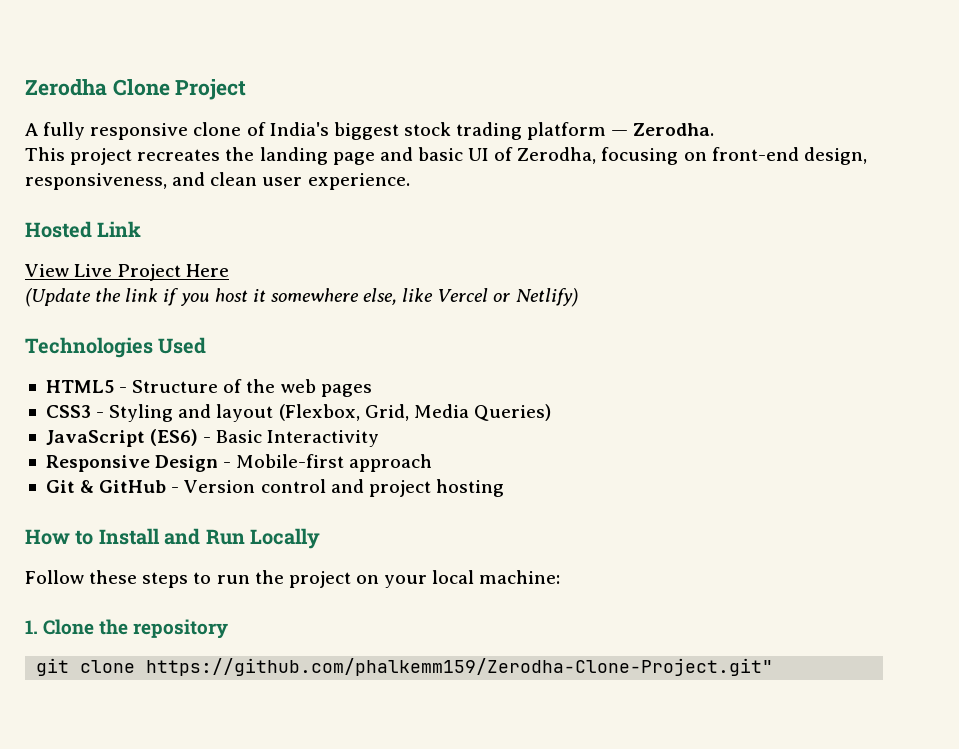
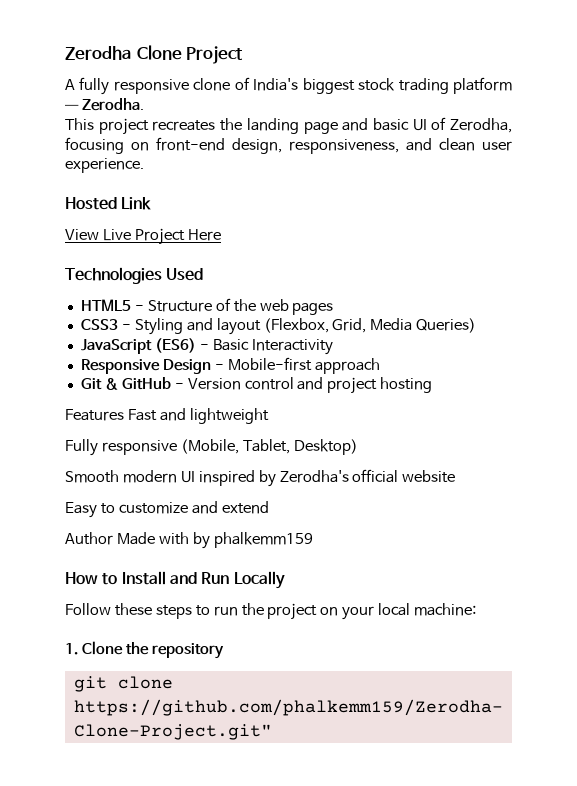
[25,288,578,307] // (Update the link if you host it somewhere else, like Vercel or Netlify) -> (221, 235) none
(504, 488) none -> [65,408,269,424] [65,439,358,456] [65,469,456,487] [65,501,269,518] [65,532,313,549] // Features Fast and lightweight // Fully responsive (Mobile, Tablet, Desktop) // Smooth modern UI inspired by Zerodha's official website // Easy to customize and extend // Author Made with by phalkemm159

